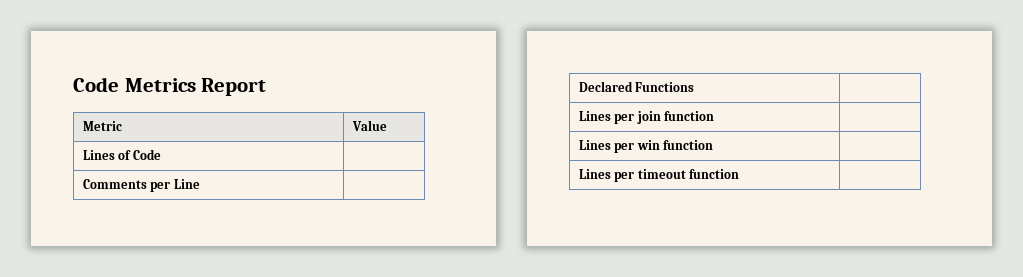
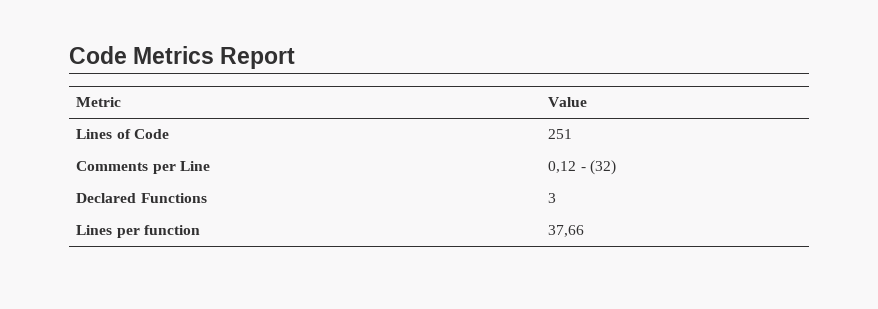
(161, 154) none -> [548,129,573,139] 251
(200, 184) none -> [548,160,616,175] 0,12 - (32)
[578,111,715,124] [578,140,714,153] [578,169,740,182] // Lines per join function | // Lines per win function | // Lines per timeout function | -> [548,193,557,203] [76,225,200,238] [548,225,585,237] 3 // Lines per function | 37,66

